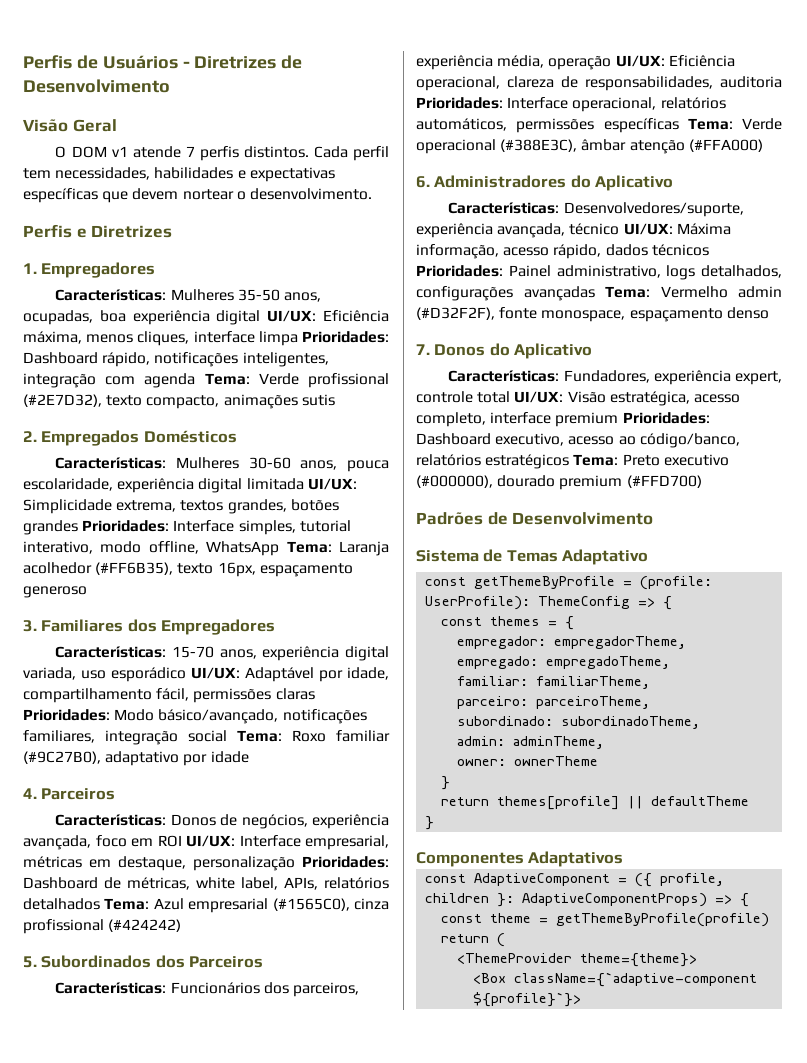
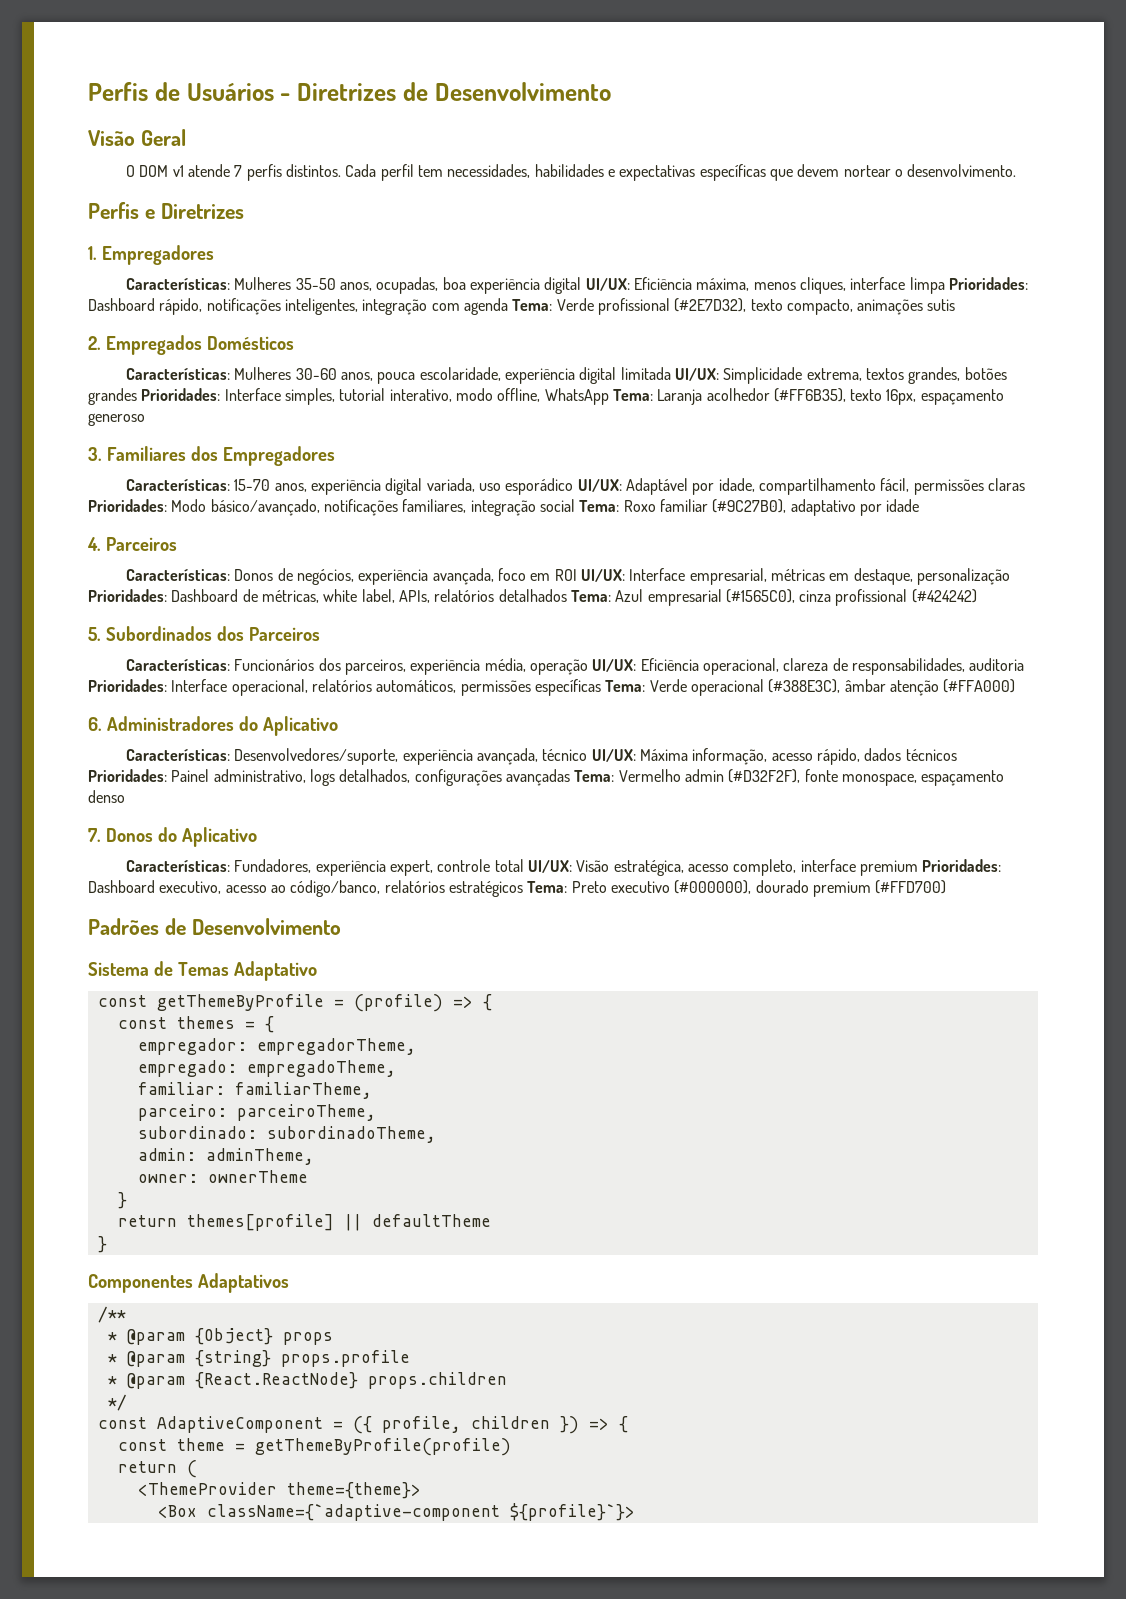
[640,576,713,590] [425,596,631,610] (profile: UserProfile): ThemeConfig -> [353,994,443,1012] (profile)
(624, 859) none -> [97,1306,126,1323] [107,1328,333,1345] [107,1350,410,1367] [107,1372,507,1389] [107,1394,127,1411] // /** // * @param {Object} props // * @param {string} props.profile // * @param {React.ReactNode} props.children // */
[497,893,708,907] }: AdaptiveComponentProps) -> [559,1416,579,1434] })

